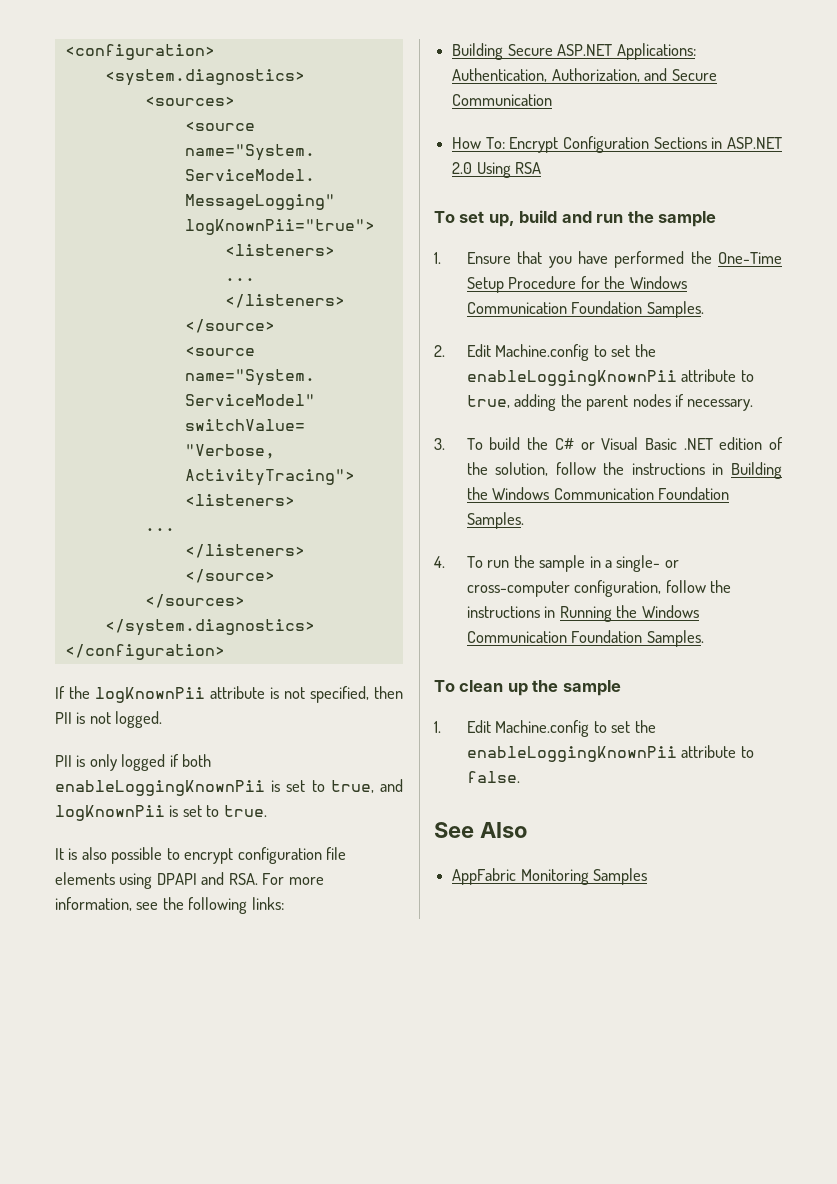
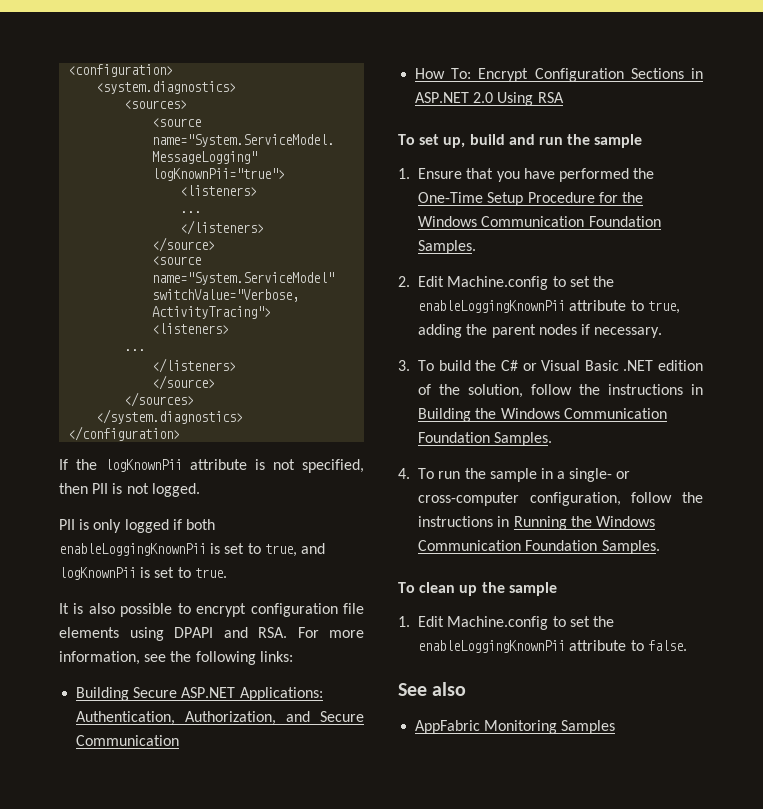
[479,822,528,838] Also -> [432,682,467,696] also

